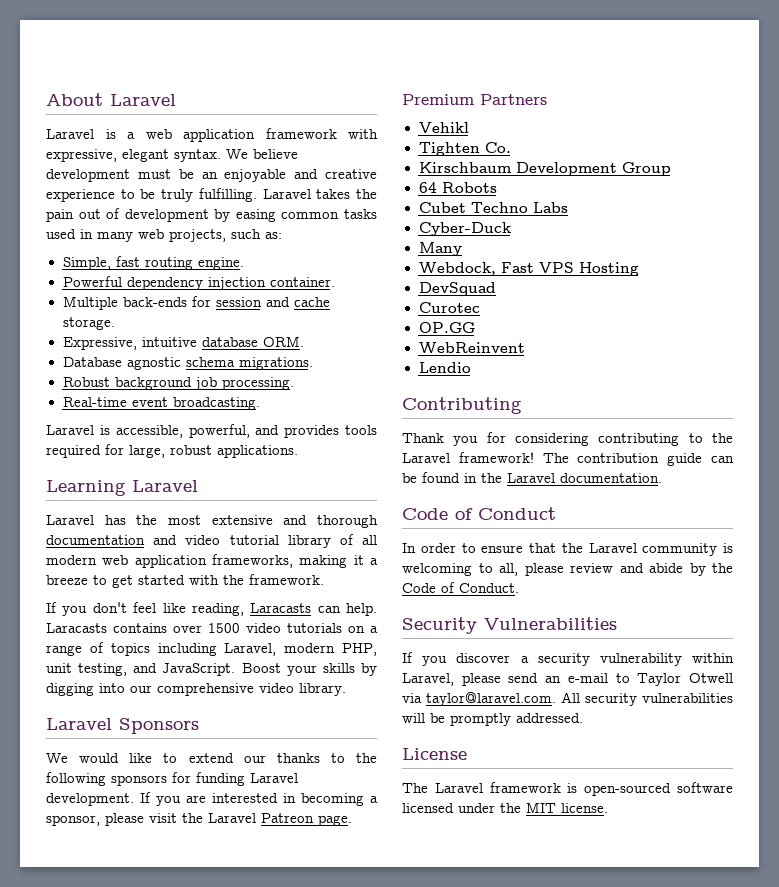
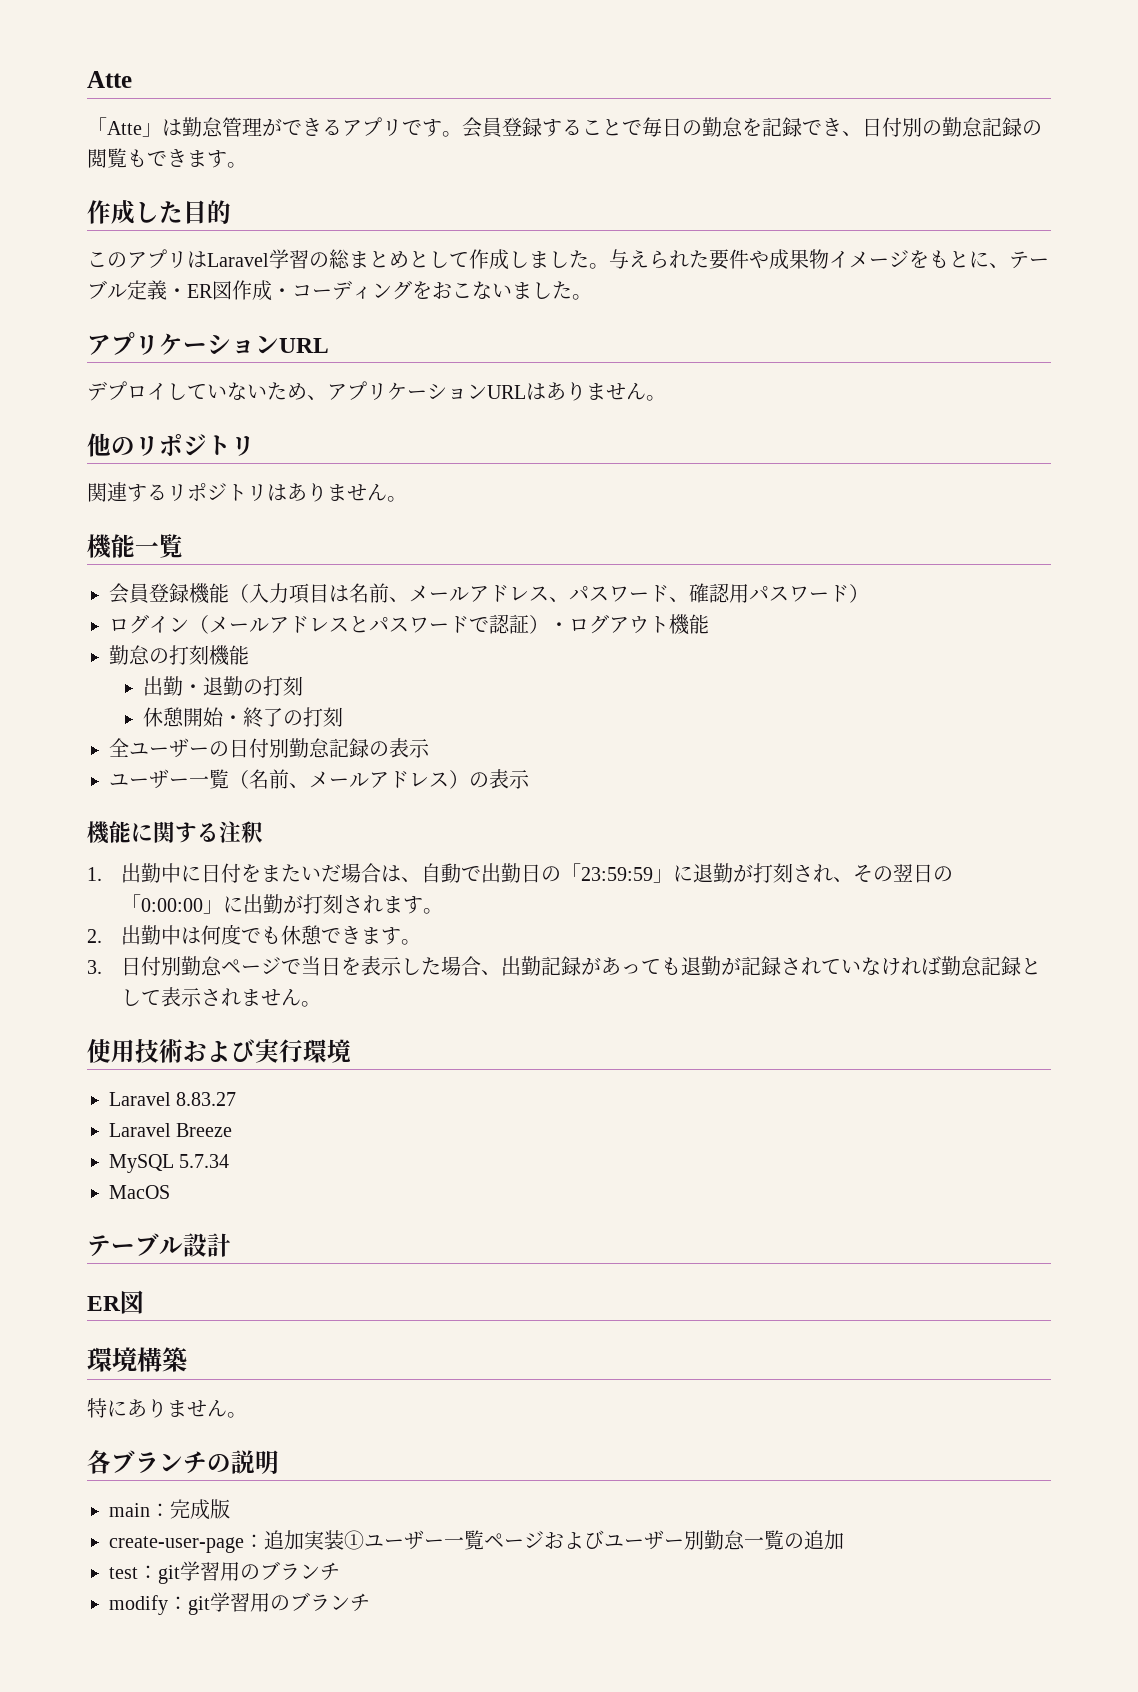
[46,93,176,106] [46,128,378,142] [46,149,298,162] [46,169,377,182] [46,188,377,202] [46,208,377,222] [46,229,282,242] [62,256,244,270] [62,276,335,290] [62,296,330,310] [62,317,115,330] [62,336,304,350] [62,357,313,370] [62,377,294,390] [62,397,260,410] [46,424,378,438] [46,444,298,458] [46,480,198,496] [46,515,378,528] [46,534,377,548] [46,554,378,568] [46,574,324,588] [46,602,377,616] [46,623,378,633] [46,642,377,656] [46,663,377,676] [46,683,346,696] [46,718,199,734] [46,753,377,763] [46,772,298,786] [46,792,378,806] [46,813,352,826] [402,94,547,105] [418,122,469,133] [418,142,511,156] [418,162,671,176] [418,182,497,193] [418,202,568,213] [418,222,511,236] [418,242,462,256] [418,262,639,276] [418,282,496,296] [418,302,480,313] [418,322,475,333] [418,342,525,354] [418,362,471,373] [402,397,522,414] [402,432,733,446] [402,452,734,466] [402,472,662,483] [402,507,556,520] [402,543,733,556] [402,563,733,576] [402,582,519,593] [402,617,617,634] [402,652,734,666] [402,673,733,686] [402,692,733,706] [402,713,583,726] [402,748,467,760] [402,782,733,796] [402,802,608,813] About Laravel // Laravel is a web application framework with expressive, elegant syntax. We believe development must be an enjoyable and creative experience to be truly fulfilling. Laravel takes the pain out of development by easing common tasks used in many web projects, such as: // Simple, fast routing engine. // Powerful dependency injection container. // Multiple back-ends for session and cache storage. // Expressive, intuitive database ORM. // Database agnostic schema migrations. // Robust background job processing. // Real-time event broadcasting. // Laravel is accessible, powerful, and provides tools required for large, robust applications. // Learning Laravel // Laravel has the most extensive and thorough documentation and video tutorial library of all modern web application frameworks, making it a breeze to get started with the framework. // If you don't feel like reading, Laracasts can help. Laracasts contains over 1500 video tutorials on a range of topics including Laravel, modern PHP, unit testing, and JavaScript. Boost your skills by digging into our comprehensive video library. // Laravel Sponsors // We would like to extend our thanks to the following sponsors for funding Laravel development. If you are interested in becoming a sponsor, please visit the Laravel Patreon page. // Premium Partners // Vehikl // Tighten Co. // Kirschbaum Development Group // 64 Robots // Cubet Techno Labs // Cyber-Duck // Many // Webdock, Fast VPS Hosting // DevSquad // Curotec // OP.GG // WebReinvent // Lendio // Contributing // Thank you for considering contributing to the Laravel framework! The contribution guide can be found in the Laravel documentation. // Code of Conduct // In order to ensure that the Laravel community is welcoming to all, please review and abide by the Code of Conduct. // Security Vulnerabilities // If you discover a security vulnerability within Laravel, please send an e-mail to Taylor Otwell via taylor@laravel.com. All security vulnerabilities will be promptly addressed. // License // The Laravel framework is open-sourced software licensed under the MIT license. -> [87,71,132,88] [87,117,1042,138] [87,148,247,168] [87,200,231,224] [87,249,1049,270] [87,280,592,301] [87,332,329,355] [87,381,666,401] [87,433,255,457] [87,482,407,502] [87,534,183,559] [109,583,869,604] [109,614,709,635] [109,645,249,666] [143,676,304,696] [143,707,344,728] [109,738,430,758] [109,769,530,789] [87,821,263,844] [87,863,954,883] [121,894,444,914] [87,924,422,945] [87,956,1042,976] [121,987,322,1007] [87,1039,351,1063] [109,1092,237,1106] [109,1123,233,1137] [109,1154,230,1173] [109,1185,170,1199] [87,1233,231,1257] [87,1290,144,1314] [87,1347,187,1372] [87,1398,247,1418] [87,1450,279,1474] [109,1499,230,1520] [109,1530,844,1553] [109,1561,340,1584] [109,1592,370,1615] Atte // 「Atte」は勤怠管理ができるアプリです。会員登録することで毎日の勤怠を記録でき、日付別の勤怠記録の閲覧もできます。 // 作成した目的 // このアプリはLaravel学習の総まとめとして作成しました。与えられた要件や成果物イメージをもとに、テーブル定義・ER図作成・コーディングをおこないました。 // アプリケーションURL // デプロイしていないため、アプリケーションURLはありません。 // 他のリポジトリ // 関連するリポジトリはありません。 // 機能一覧 // 会員登録機能（入力項目は名前、メールアドレス、パスワード、確認用パスワード） // ログイン（メールアドレスとパスワードで認証）・ログアウト機能 // 勤怠の打刻機能 // 出勤・退勤の打刻 // 休憩開始・終了の打刻 // 全ユーザーの日付別勤怠記録の表示 // ユーザー一覧（名前、メールアドレス）の表示 // 機能に関する注釈 // 1.出勤中に日付をまたいだ場合は、自動で出勤日の「23:59:59」に退勤が打刻され、その翌日の「0:00:00」に出勤が打刻されます。 // 2.出勤中は何度でも休憩できます。 // 3.日付別勤怠ページで当日を表示した場合、出勤記録があっても退勤が記録されていなければ勤怠記録として表示されません。 // 使用技術および実行環境 // Laravel 8.83.27 // Laravel Breeze // MySQL 5.7.34 // MacOS // テーブル設計 // ER図 // 環境構築 // 特にありません。 // 各ブランチの説明 // main：完成版 // create-user-page：追加実装①ユーザー一覧ページおよびユーザー別勤怠一覧の追加 // test：git学習用のブランチ // modify：git学習用のブランチ

